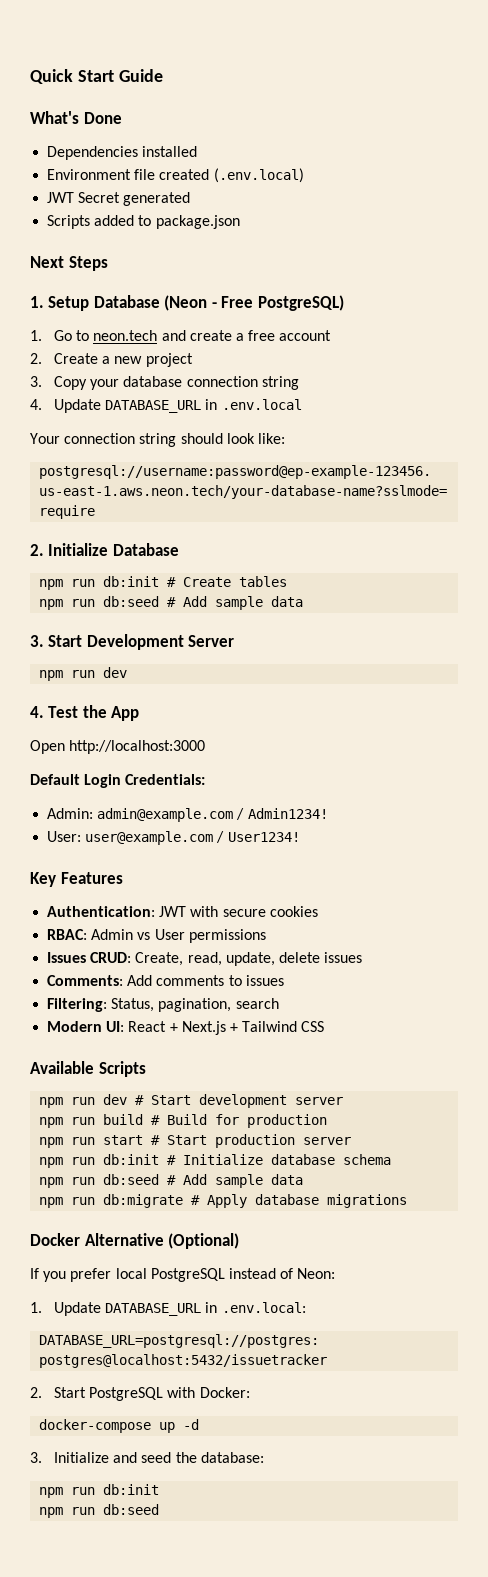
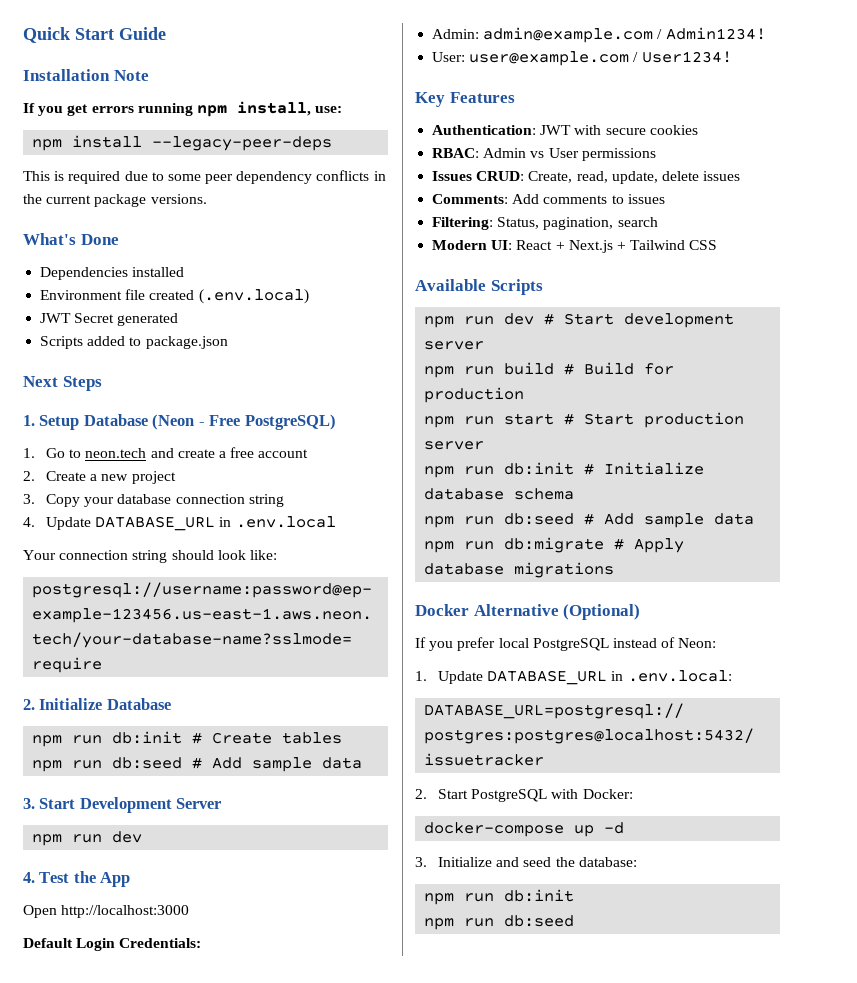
(163, 75) none -> [23,69,149,81] [23,101,343,117] [32,135,333,151] [23,170,386,184] [23,194,207,207] // Installation Note // If you get errors running npm install, use: // npm install --legacy-peer-deps // This is required due to some peer dependency conflicts in the current package versions.

